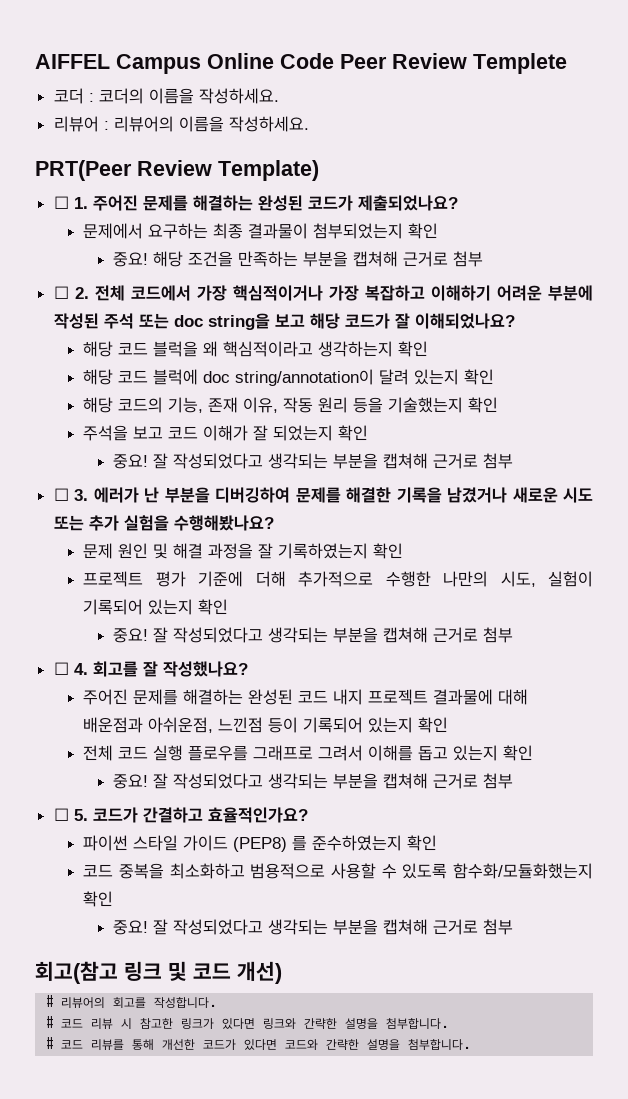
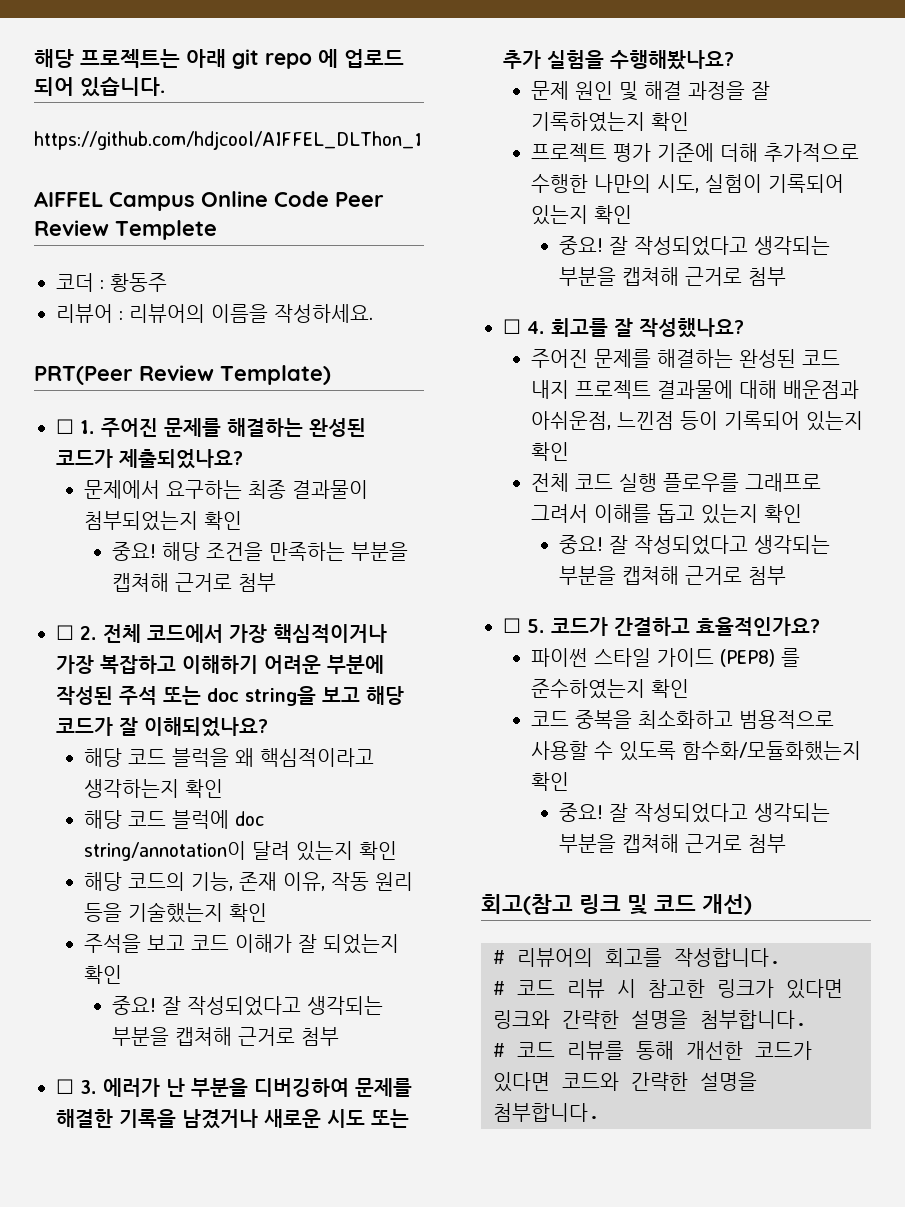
(35, 61) none -> [34,49,404,69] [34,77,165,97] [34,131,422,150] 해당 프로젝트는 아래 git repo 에 업로드 되어 있습니다. // https://github.com/hdjcool/AIFFEL_DLThon_1 //
[98,88,279,104] 코더의 이름을 작성하세요. -> [110,273,167,292] 황동주

